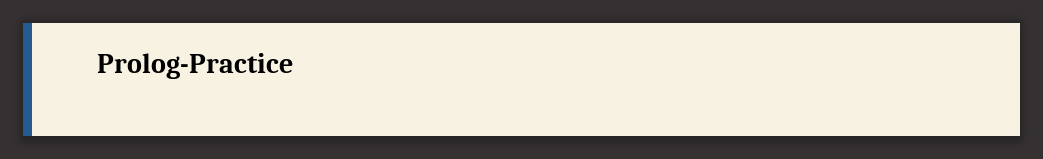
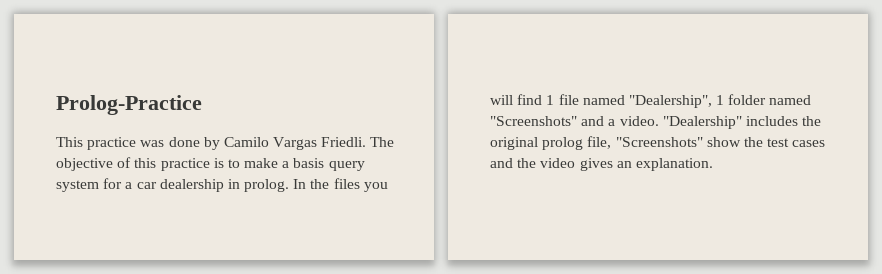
(293, 66) none -> [56,137,395,150] [56,157,365,171] [56,178,388,192] [490,94,812,108] [490,116,822,129] [490,136,826,150] [490,158,713,171] // This practice was done by Camilo Vargas Friedli. The objective of this practice is to make a basis query system for a car dealership in prolog. In the files you will find 1 file named "Dealership", 1 folder named "Screenshots" and a video. "Dealership" includes the original prolog file, "Screenshots" show the test cases and the video gives an explanation.

